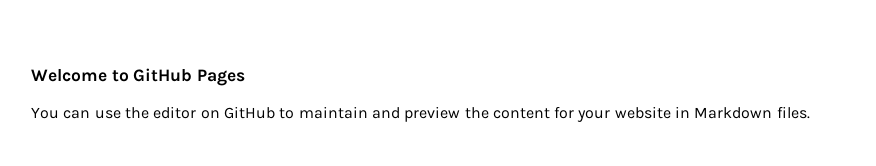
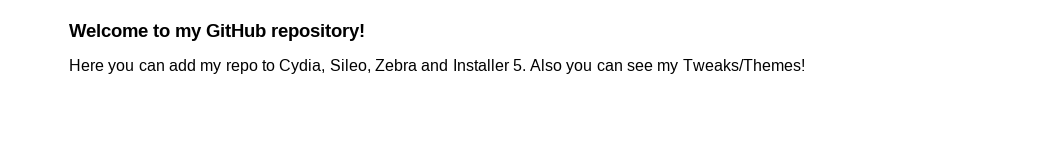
[133,68,246,86] [31,106,810,122] GitHub Pages // You can use the editor on GitHub to maintain and preview the content for your website in Markdown files. -> [175,24,365,41] [69,59,805,74] my GitHub repository! // Here you can add my repo to Cydia, Sileo, Zebra and Installer 5. Also you can see my Tweaks/Themes!

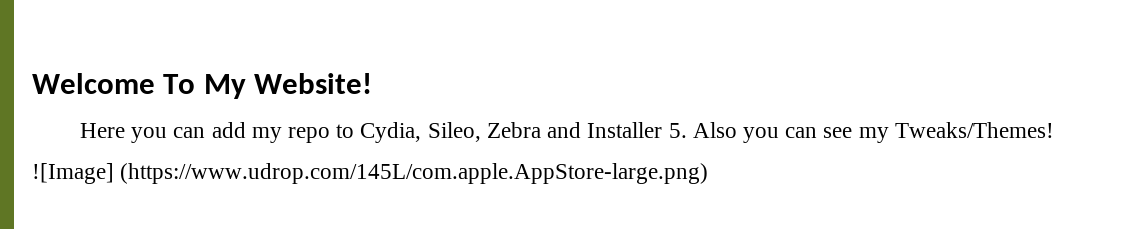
[153,24,365,41] to my GitHub repository! -> [163,73,373,99] To My Website!
(805, 65) none -> [32,163,709,184] // ![Image] (https://www.udrop.com/145L/com.apple.AppStore-large.png)

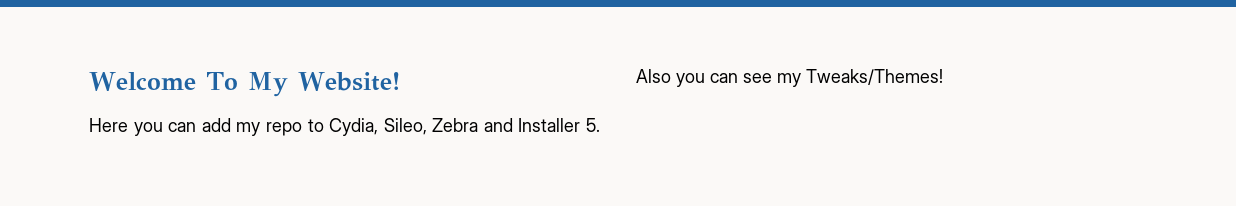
[32,163,709,184] // ![Image] (https://www.udrop.com/145L/com.apple.AppStore-large.png) -> (943, 77) none

